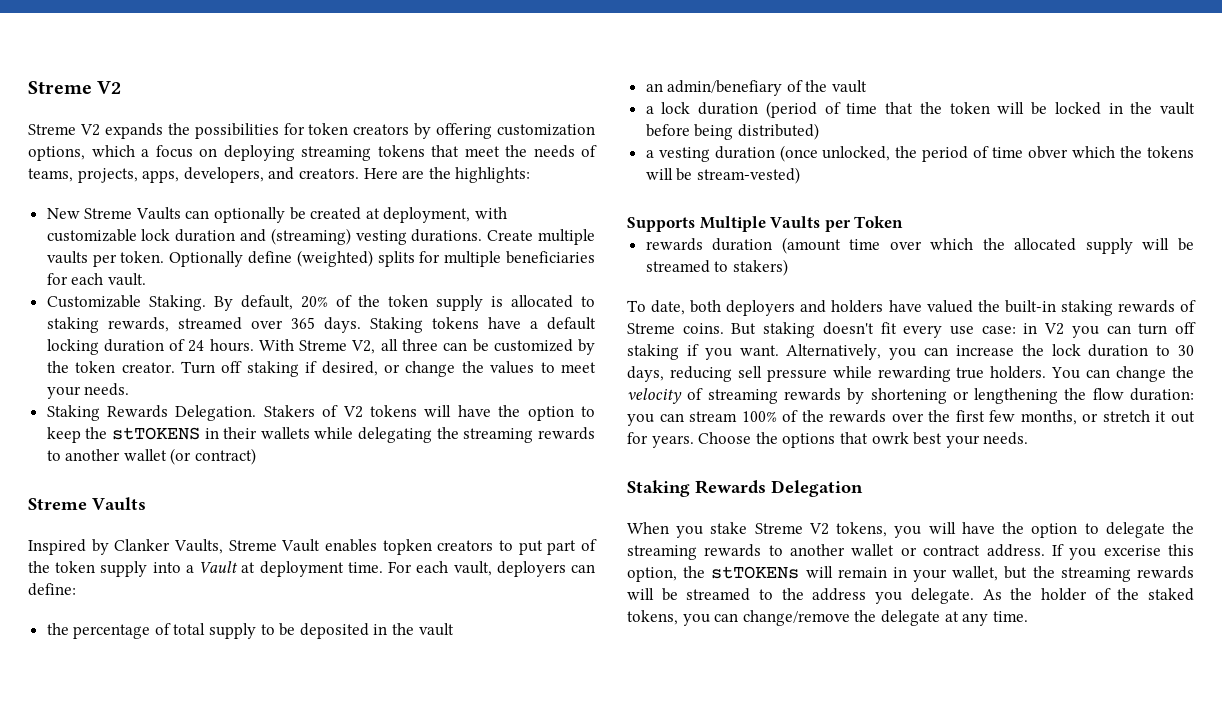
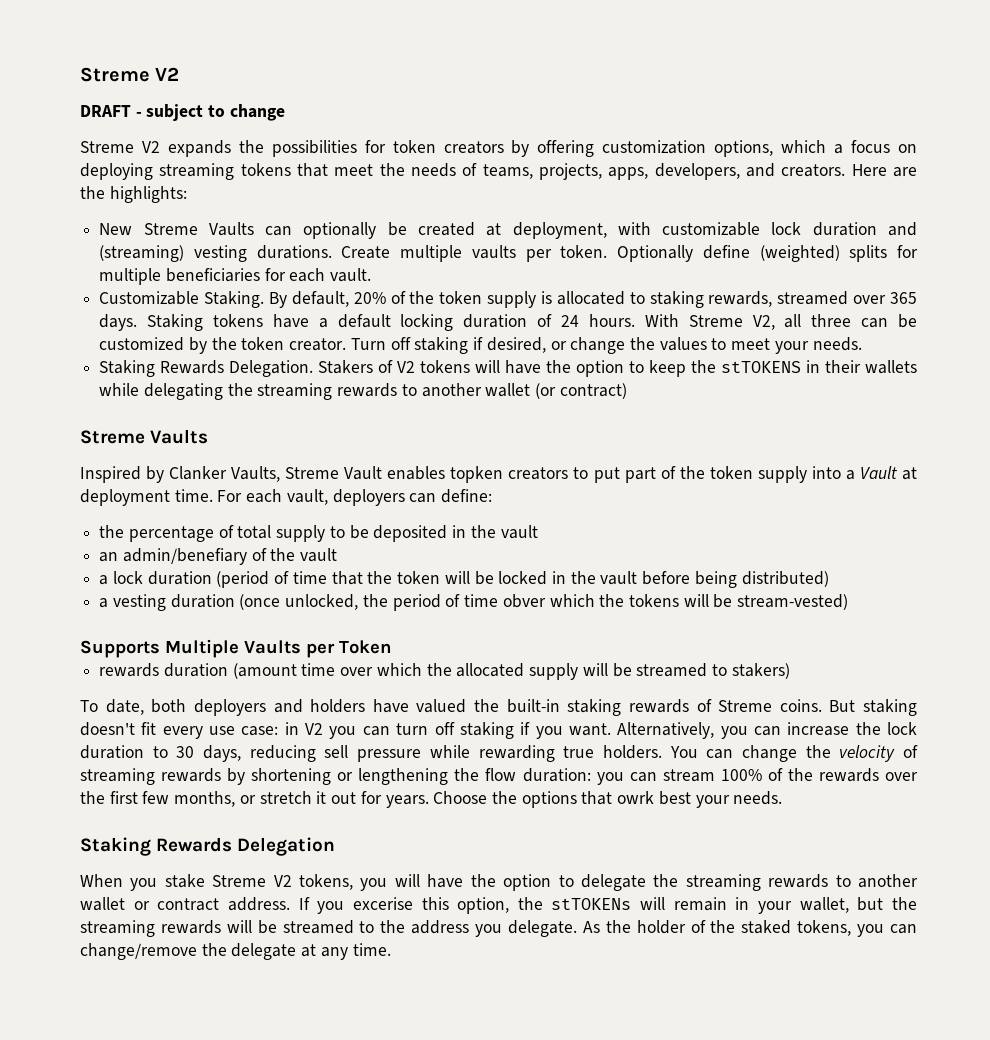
[28,81,122,94] Streme V2 -> [80,67,180,82] [80,104,285,121] Streme V2 // DRAFT - subject to change

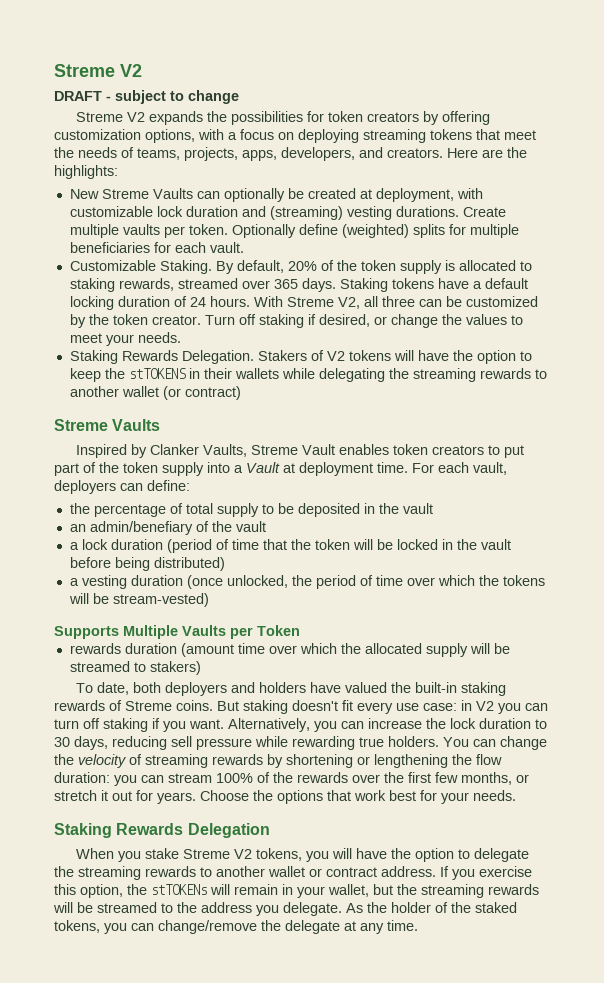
[781,140,827,153] which -> [198,129,224,140] with
[450,466,504,483] topken -> [393,444,429,455] token
[502,594,546,608] obver -> [406,577,435,586] over
[617,791,691,805] owrk best -> [354,790,437,801] work best for
[352,897,413,910] excerise -> [479,866,532,877] exercise

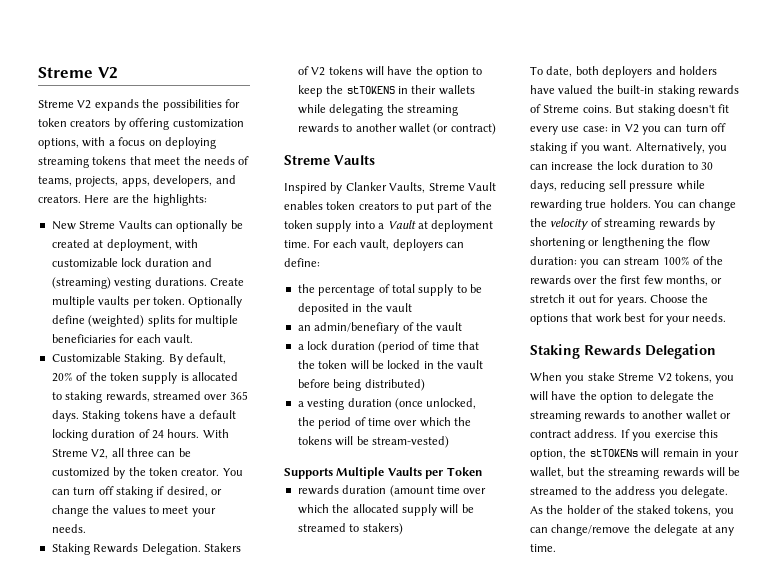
[54,64,142,77] [54,90,239,104] Streme V2 // DRAFT - subject to change -> [38,67,118,79] Streme V2
[204,315,235,325] Turn -> [222,468,243,476] [51,487,96,495] You can turn

